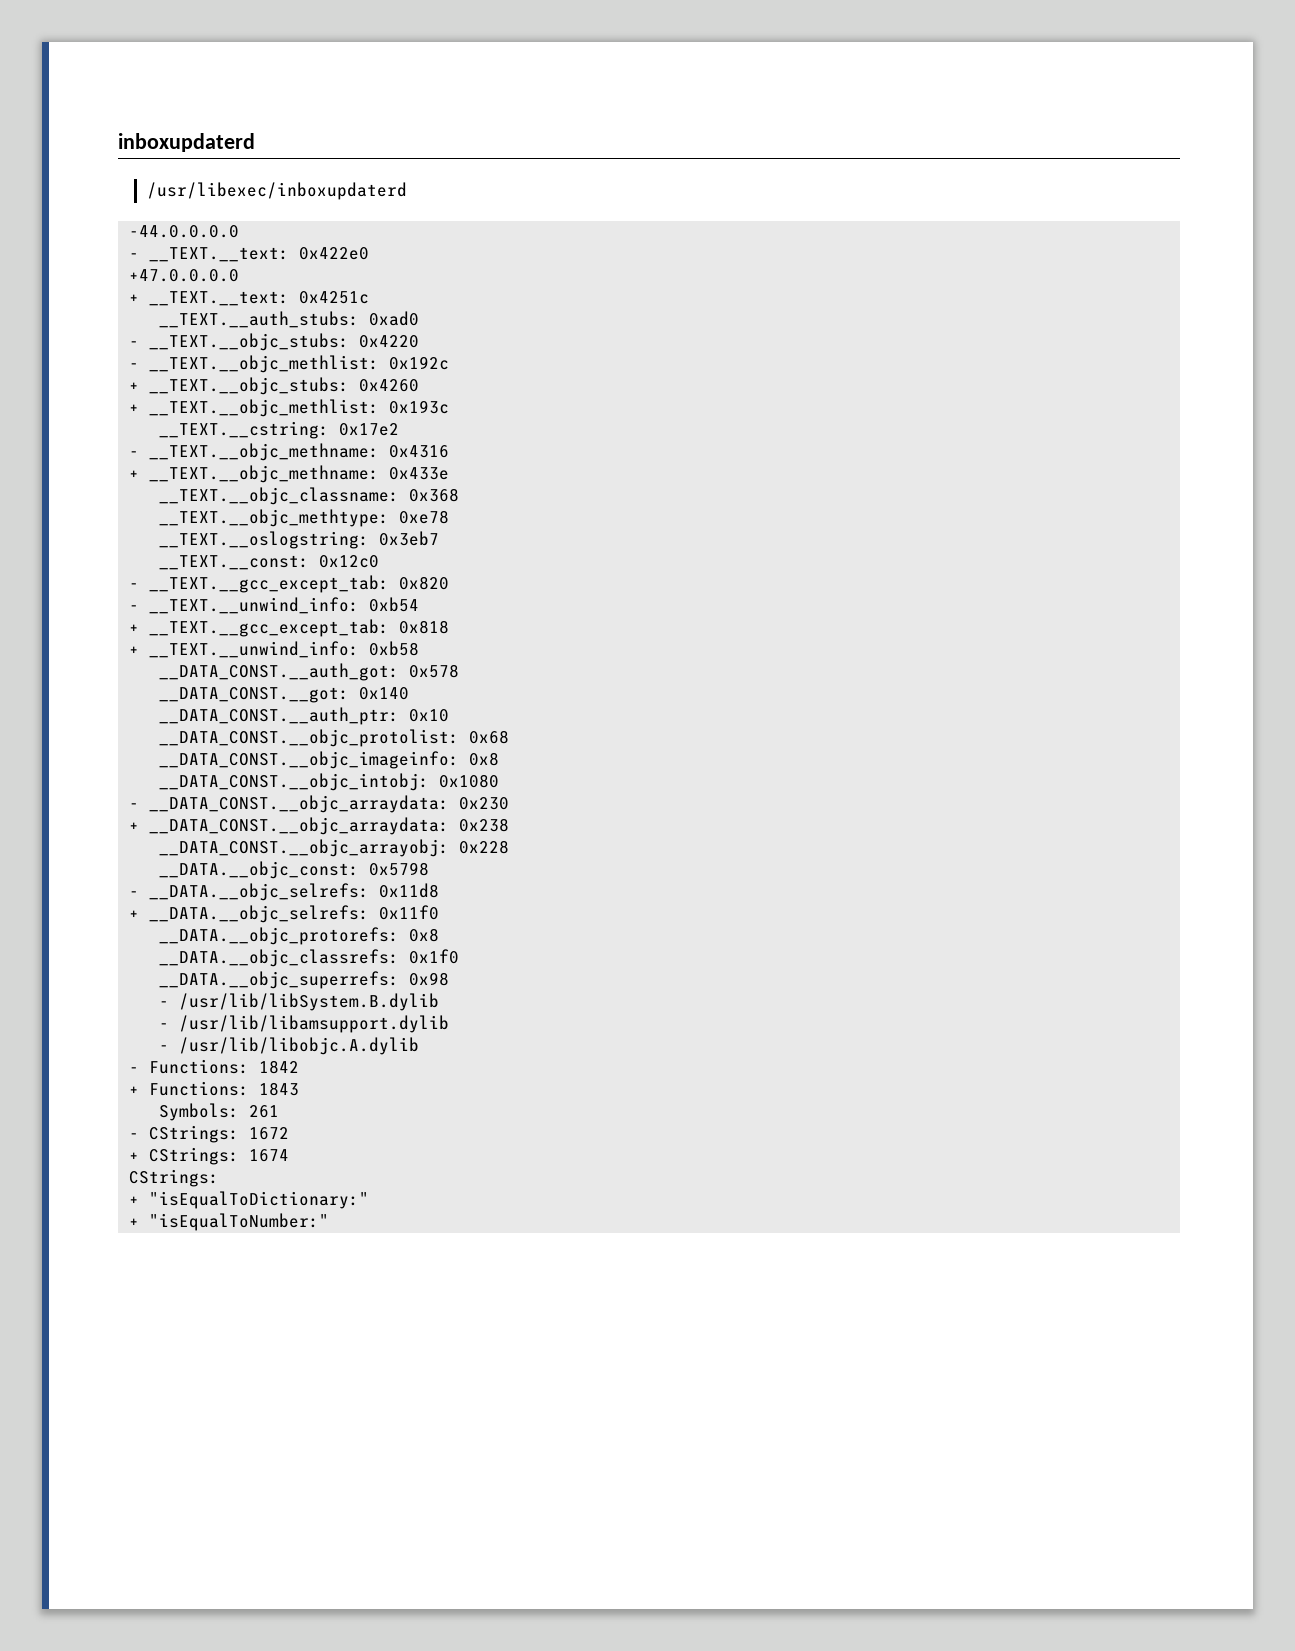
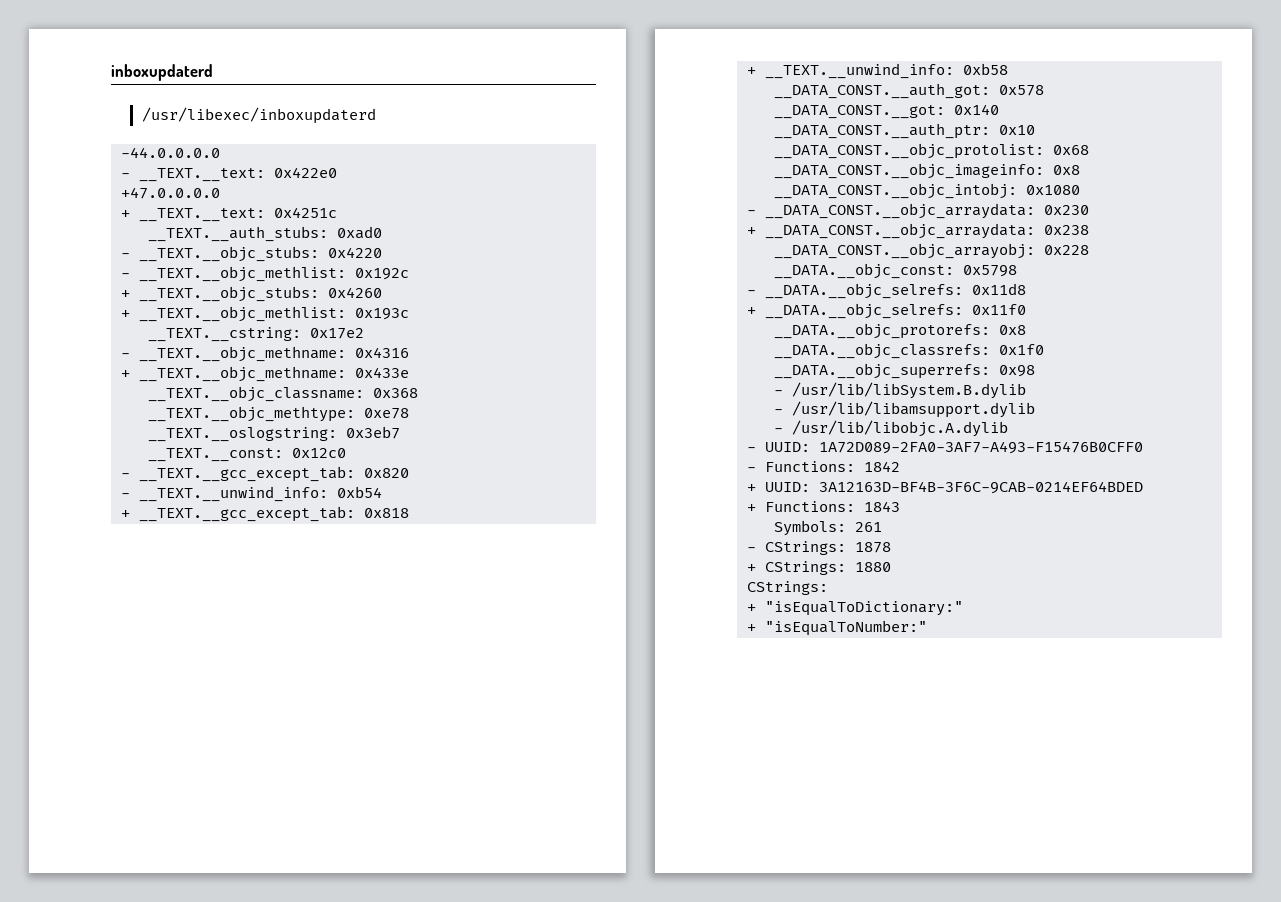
(420, 1046) none -> [746,441,1143,454] // - UUID: 1A72D089-2FA0-3AF7-A493-F15476B0CFF0
(300, 1067) none -> [746,481,1143,494] // + UUID: 3A12163D-BF4B-3F6C-9CAB-0214EF64BDED
[249,1127,290,1140] 1672 -> [854,542,891,553] 1878
[249,1149,290,1162] 1674 -> [854,562,891,572] 1880

